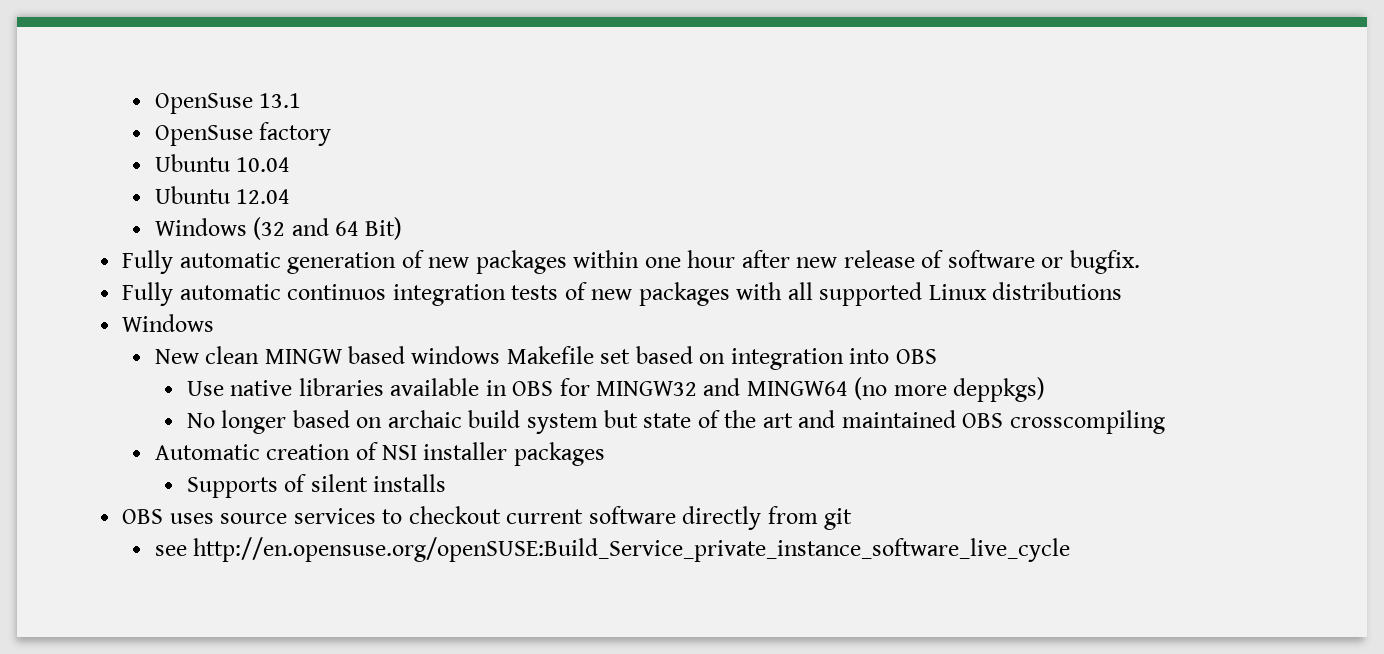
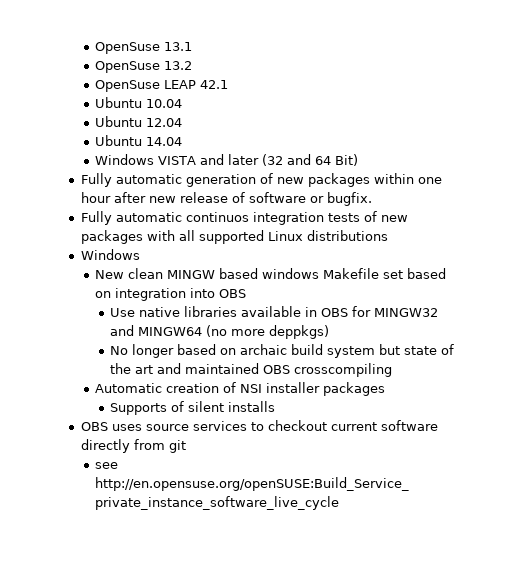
[259,122,332,146] factory -> [164,61,193,70] [95,80,229,92] 13.2 // OpenSuse LEAP 42.1
[154,218,247,236] // Windows -> [95,135,183,146] [95,154,260,165] // Ubuntu 14.04 // Windows VISTA and later

